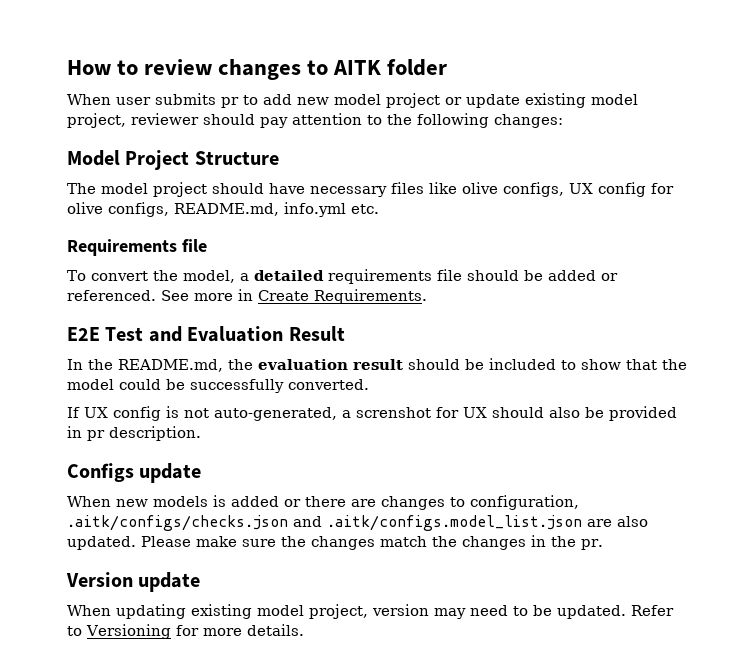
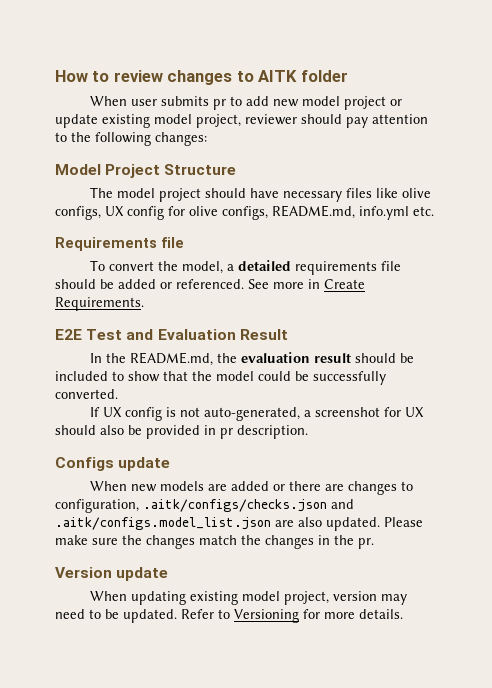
[356,407,431,418] screnshot -> [315,407,381,417] screenshot
[213,495,226,507] is -> [208,484,228,491] are

